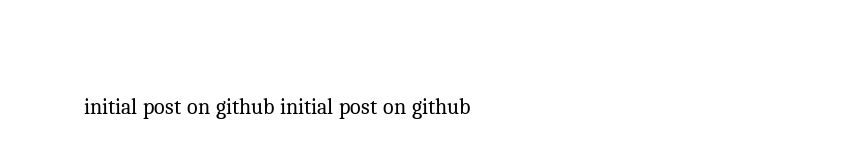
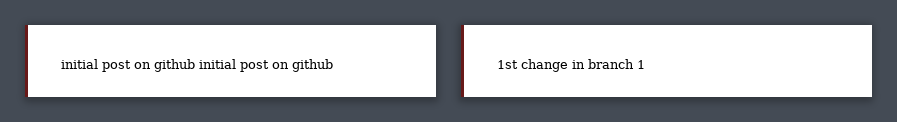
(470, 108) none -> [497,59,645,72] // 1st change in branch 1

